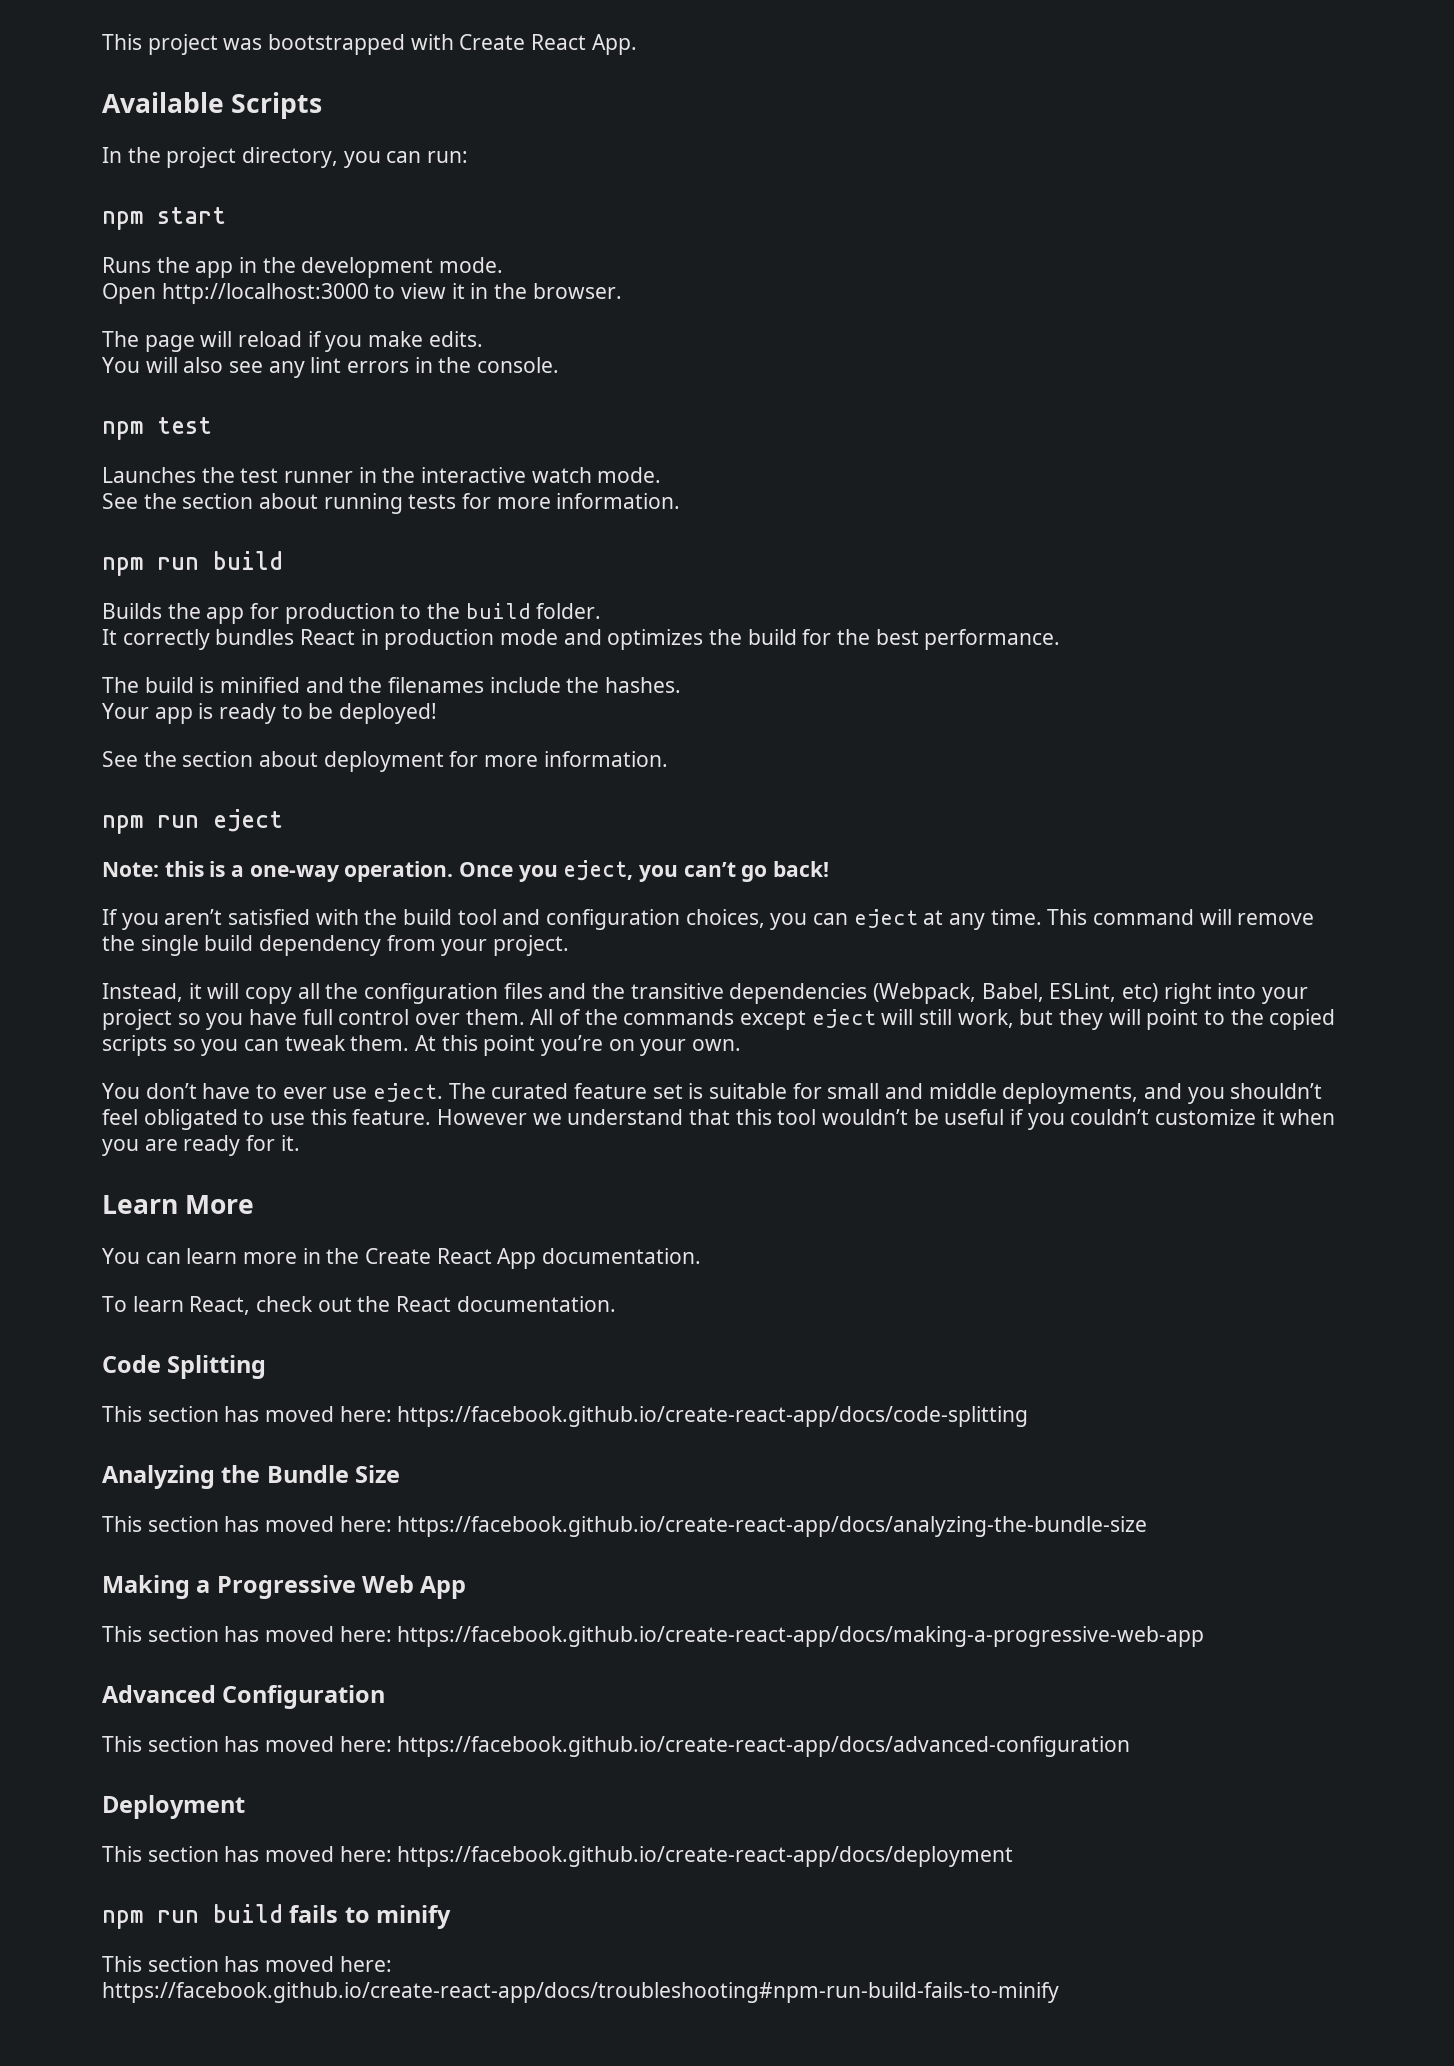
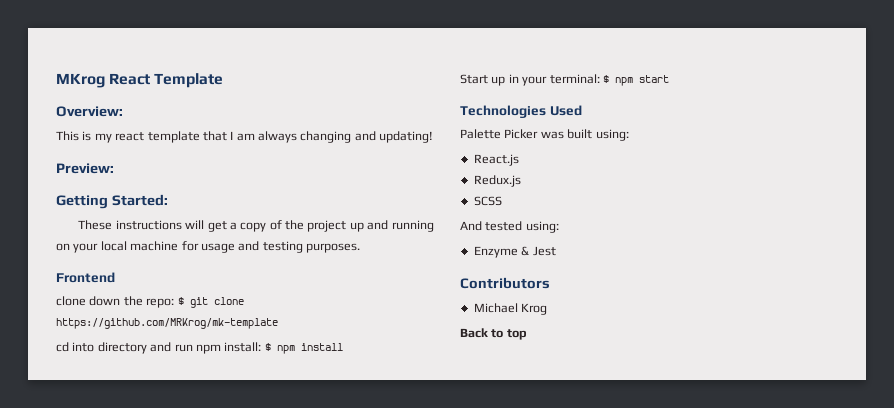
[102,34,637,55] [102,92,323,119] [102,147,469,168] [102,207,226,230] [102,257,504,278] [102,283,622,304] [102,331,483,352] [102,357,560,378] [102,417,212,440] [102,467,662,483] [102,493,681,514] [102,551,283,576] [102,603,602,624] [102,629,1061,650] [102,677,682,693] [102,703,438,724] [102,751,668,772] [102,809,283,834] [102,860,830,882] [102,909,1315,930] [102,935,570,956] [102,983,1309,1004] [102,1009,1336,1030] [102,1035,742,1056] [102,1083,1323,1104] [102,1109,1336,1130] [102,1135,300,1156] [102,1195,255,1214] [102,1248,702,1269] [102,1296,616,1315] [102,1355,267,1379] [102,1406,1029,1427] [102,1465,401,1489] [102,1516,1148,1537] [102,1575,467,1599] [102,1626,1205,1647] [102,1685,386,1709] [102,1736,1131,1757] [102,1795,245,1819] [102,1846,1014,1867] [102,1904,452,1929] [102,1956,392,1972] [102,1982,1059,2003] This project was bootstrapped with Create React App. // Available Scripts // In the project directory, you can run: // npm start // Runs the app in the development mode. // Open http://localhost:3000 to view it in the browser. // The page will reload if you make edits. // You will also see any lint errors in the console. // npm test // Launches the test runner in the interactive watch mode. // See the section about running tests for more information. // npm run build // Builds the app for production to the build folder. // It correctly bundles React in production mode and optimizes the build for the best performance. // The build is minified and the filenames include the hashes. // Your app is ready to be deployed! // See the section about deployment for more information. // npm run eject // Note: this is a one-way operation. Once you eject, you can’t go back! // If you aren’t satisfied with the build tool and configuration choices, you can eject at any time. This command will remove the single build dependency from your project. // Instead, it will copy all the configuration files and the transitive dependencies (Webpack, Babel, ESLint, etc) right into your project so you have full control over them. All of the commands except eject will still work, but they will point to the copied scripts so you can tweak them. At this point you’re on your own. // You don’t have to ever use eject. The curated feature set is suitable for small and middle deployments, and you shouldn’t feel obligated to use this feature. However we understand that this tool wouldn’t be useful if you couldn’t customize it when you are ready for it. // Learn More // You can learn more in the Create React App documentation. // To learn React, check out the React documentation. // Code Splitting // This section has moved here: https://facebook.github.io/create-react-app/docs/code-splitting // Analyzing the Bundle Size // This section has moved here: https://facebook.github.io/create-react-app/docs/analyzing-the-bundle-size // Making a Progressive Web App // This section has moved here: https://facebook.github.io/create-react-app/docs/making-a-progressive-web-app // Advanced Configuration // This section has moved here: https://facebook.github.io/create-react-app/docs/advanced-configuration // Deployment // This section has moved here: https://facebook.github.io/create-react-app/docs/deployment // npm run build fails to minify // This section has moved here: https://facebook.github.io/create-react-app/docs/troubleshooting#npm-run-build-fails-to-minify -> [56,73,224,88] [56,106,123,117] [56,131,434,143] [56,163,114,174] [56,194,168,209] [78,220,434,232] [56,241,360,253] [56,272,115,283] [56,296,244,308] [56,318,278,329] [56,342,343,354] [460,74,669,86] [460,105,582,118] [460,129,629,141] [473,154,519,166] [473,175,521,187] [473,196,502,206] [460,221,559,233] [473,246,556,258] [460,277,550,289] [473,303,548,315] [460,328,527,340] MKrog React Template // Overview: // This is my react template that I am always changing and updating! // Preview: // Getting Started: // These instructions will get a copy of the project up and running on your local machine for usage and testing purposes. // Frontend // clone down the repo: $ git clone https://github.com/MRKrog/mk-template // cd into directory and run npm install: $ npm install // Start up in your terminal: $ npm start // Technologies Used // Palette Picker was built using: // React.js // Redux.js // SCSS // And tested using: // Enzyme & Jest // Contributors // Michael Krog // Back to top

